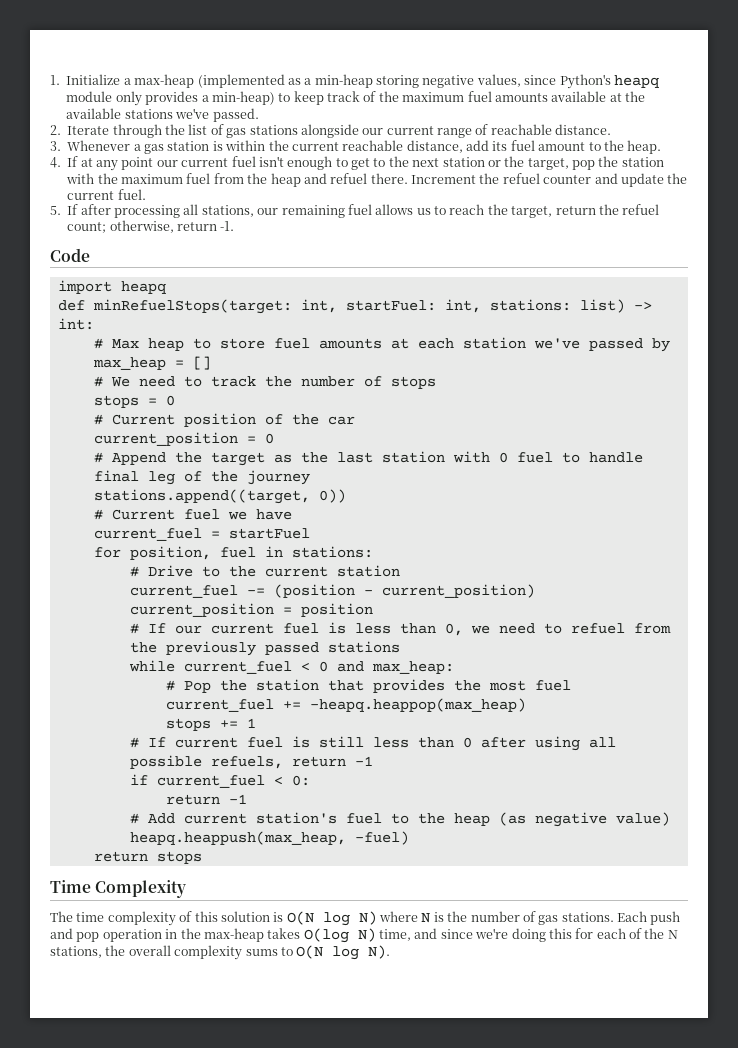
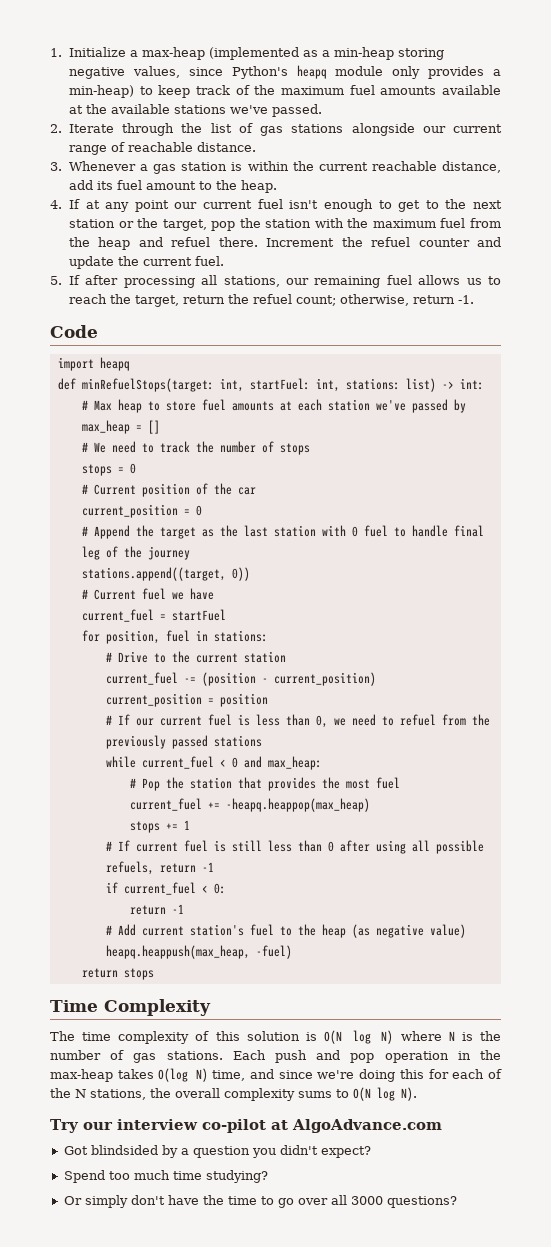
(391, 952) none -> [50,1119,442,1133] [63,1145,371,1158] [63,1170,268,1183] [63,1195,457,1208] // Try our interview co-pilot at AlgoAdvance.com // Got blindsided by a question you didn't expect? // Spend too much time studying? // Or simply don't have the time to go over all 3000 questions?

